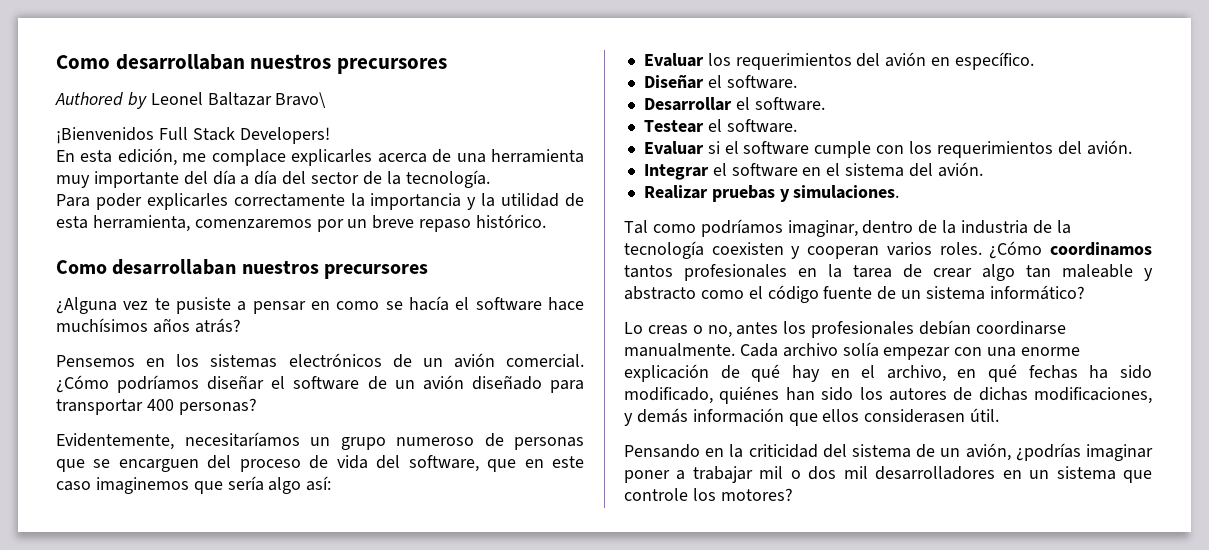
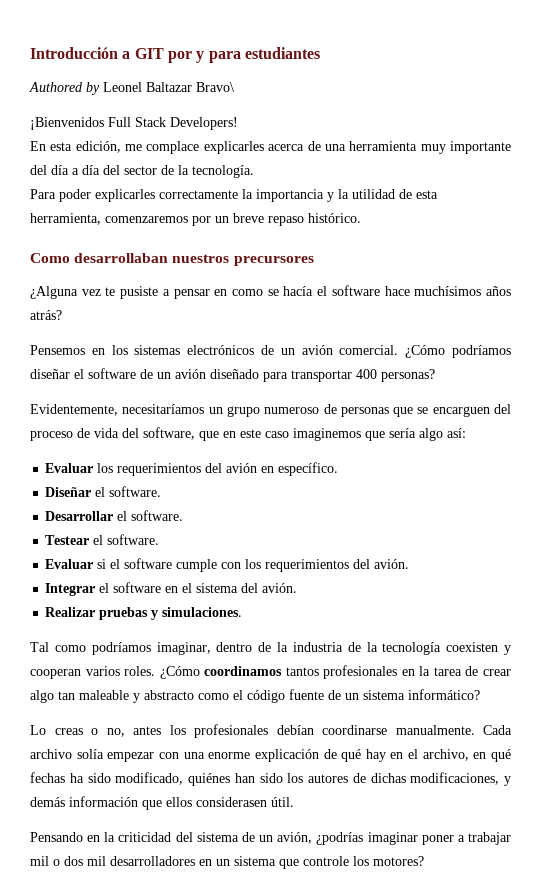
[56,54,448,74] Como desarrollaban nuestros precursores -> [30,47,320,63] Introducción a GIT por y para estudiantes

